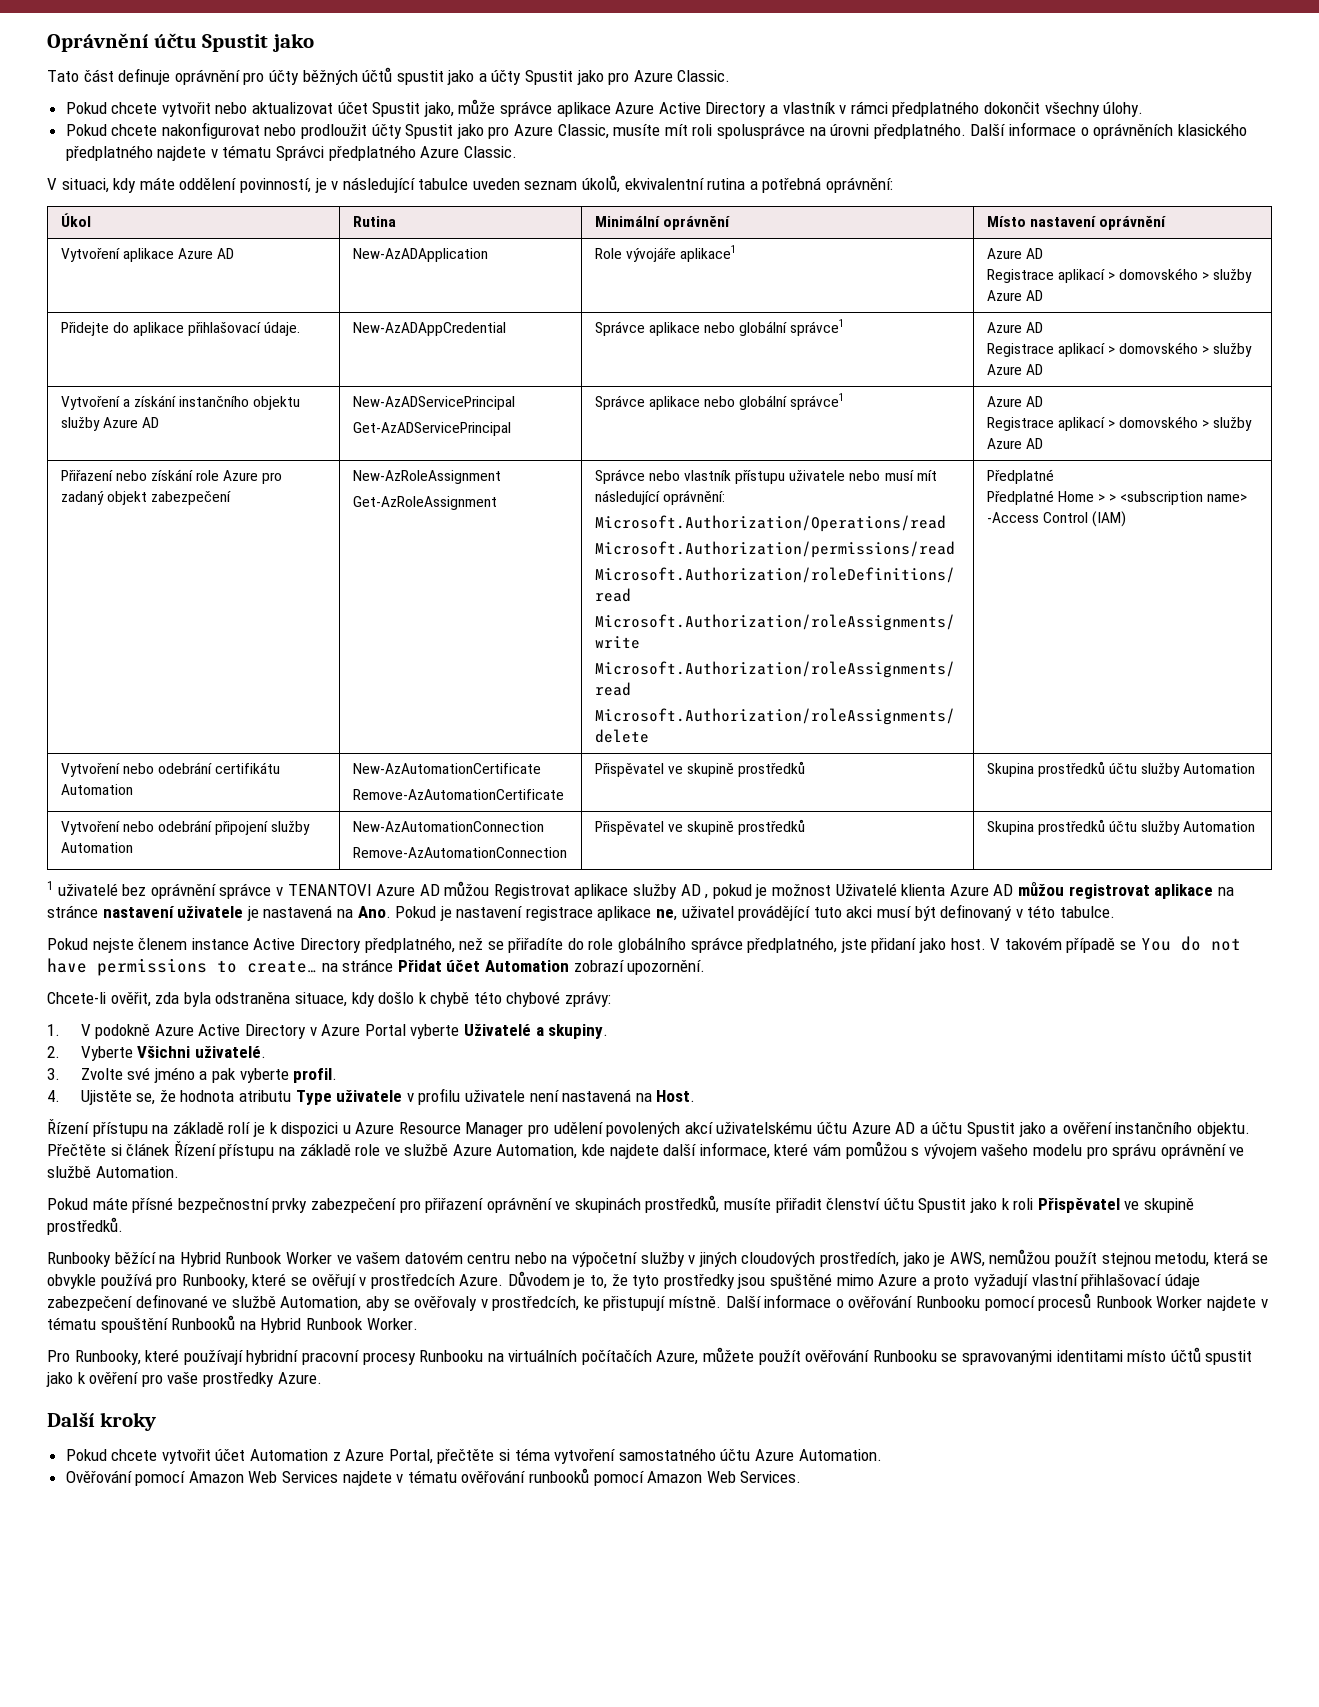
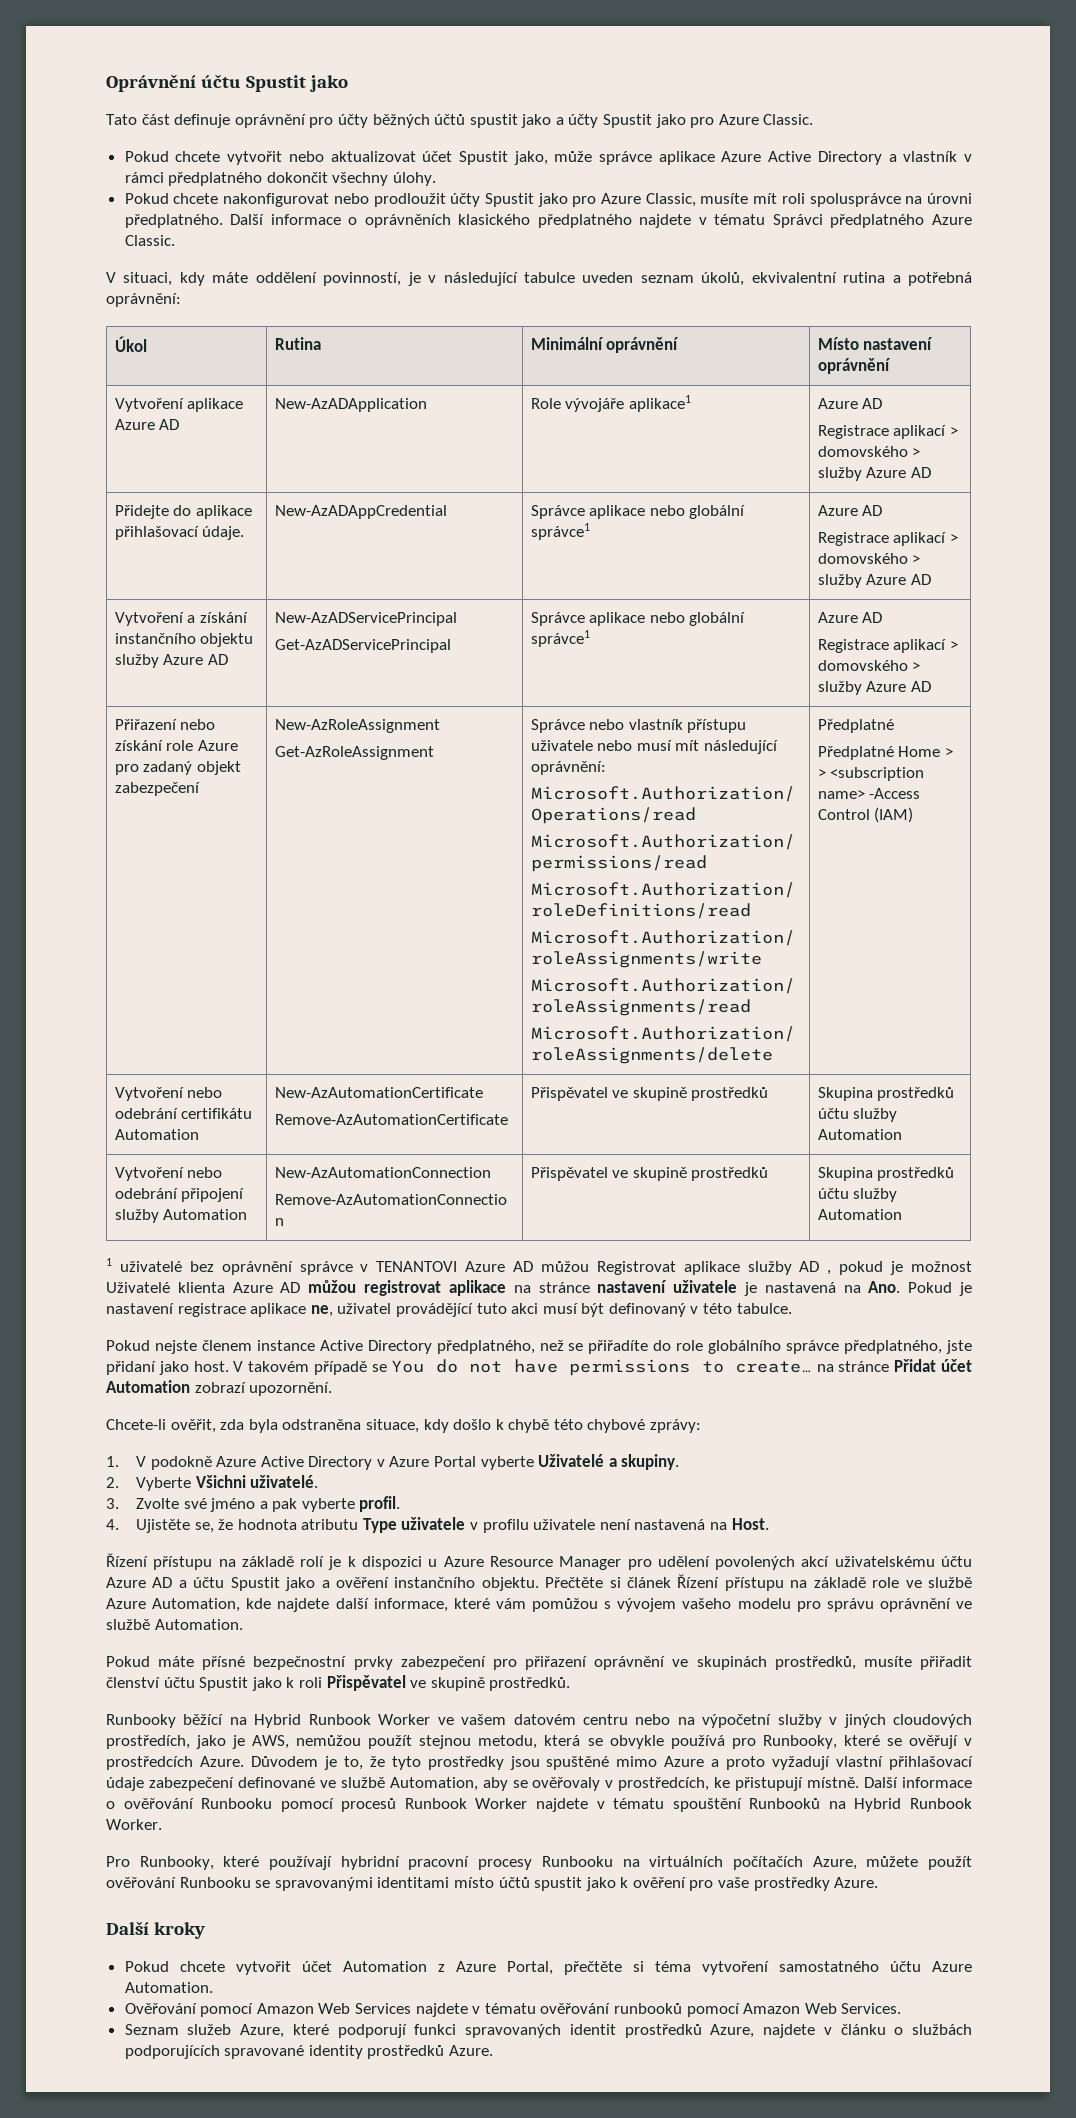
(802, 1477) none -> [124,2024,972,2038] [124,2045,494,2059] // Seznam služeb Azure, které podporují funkci spravovaných identit prostředků Azure, najdete v článku o službách podporujících spravované identity prostředků Azure.

